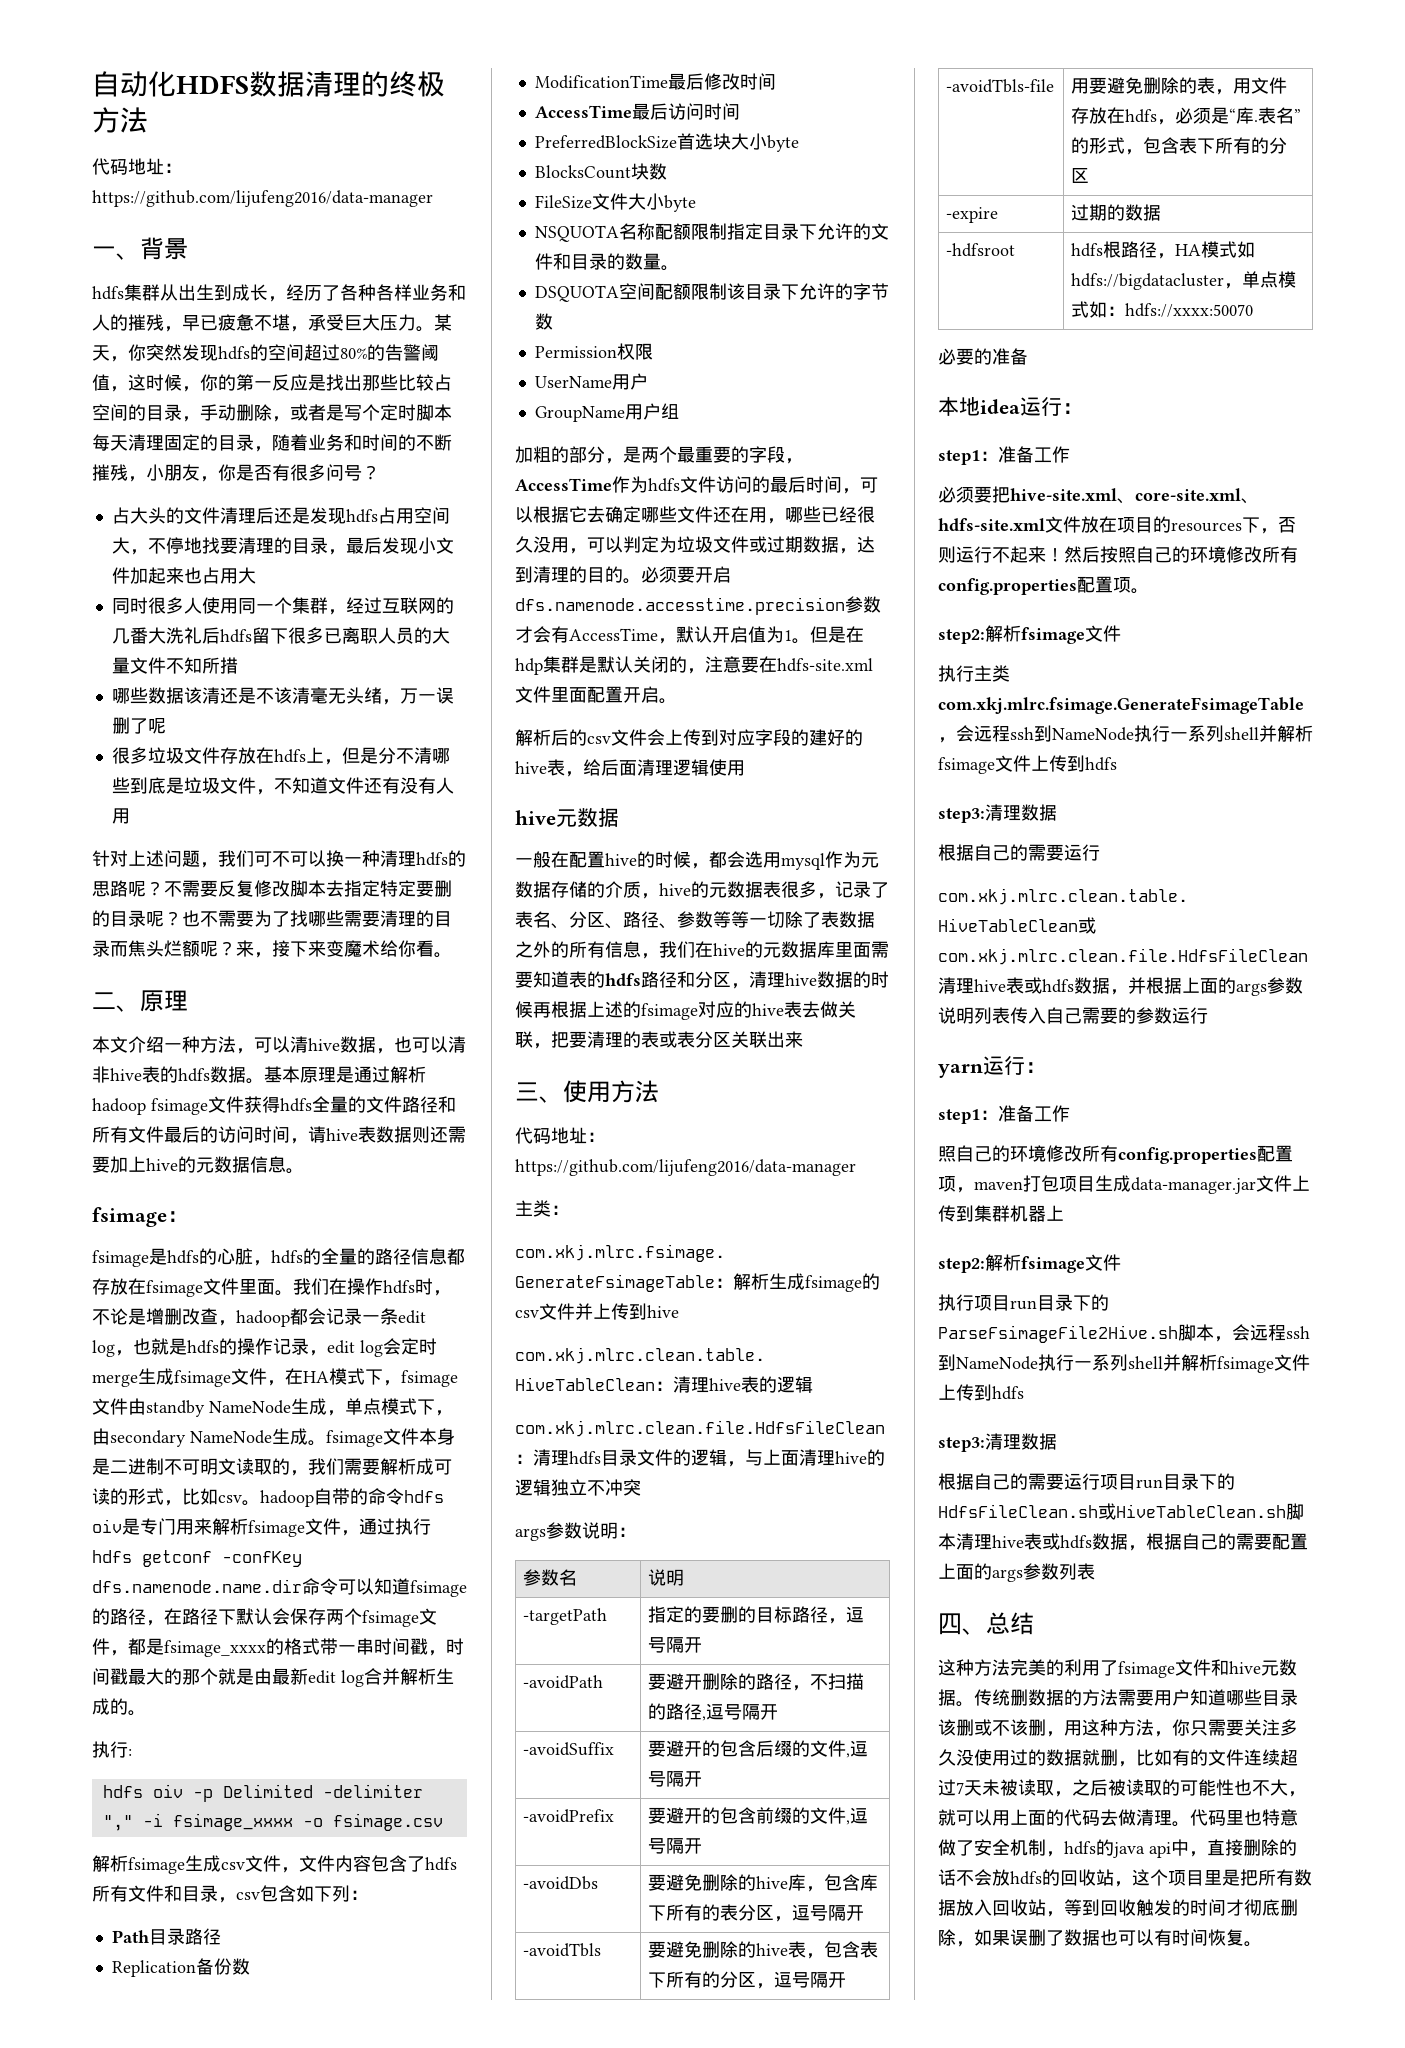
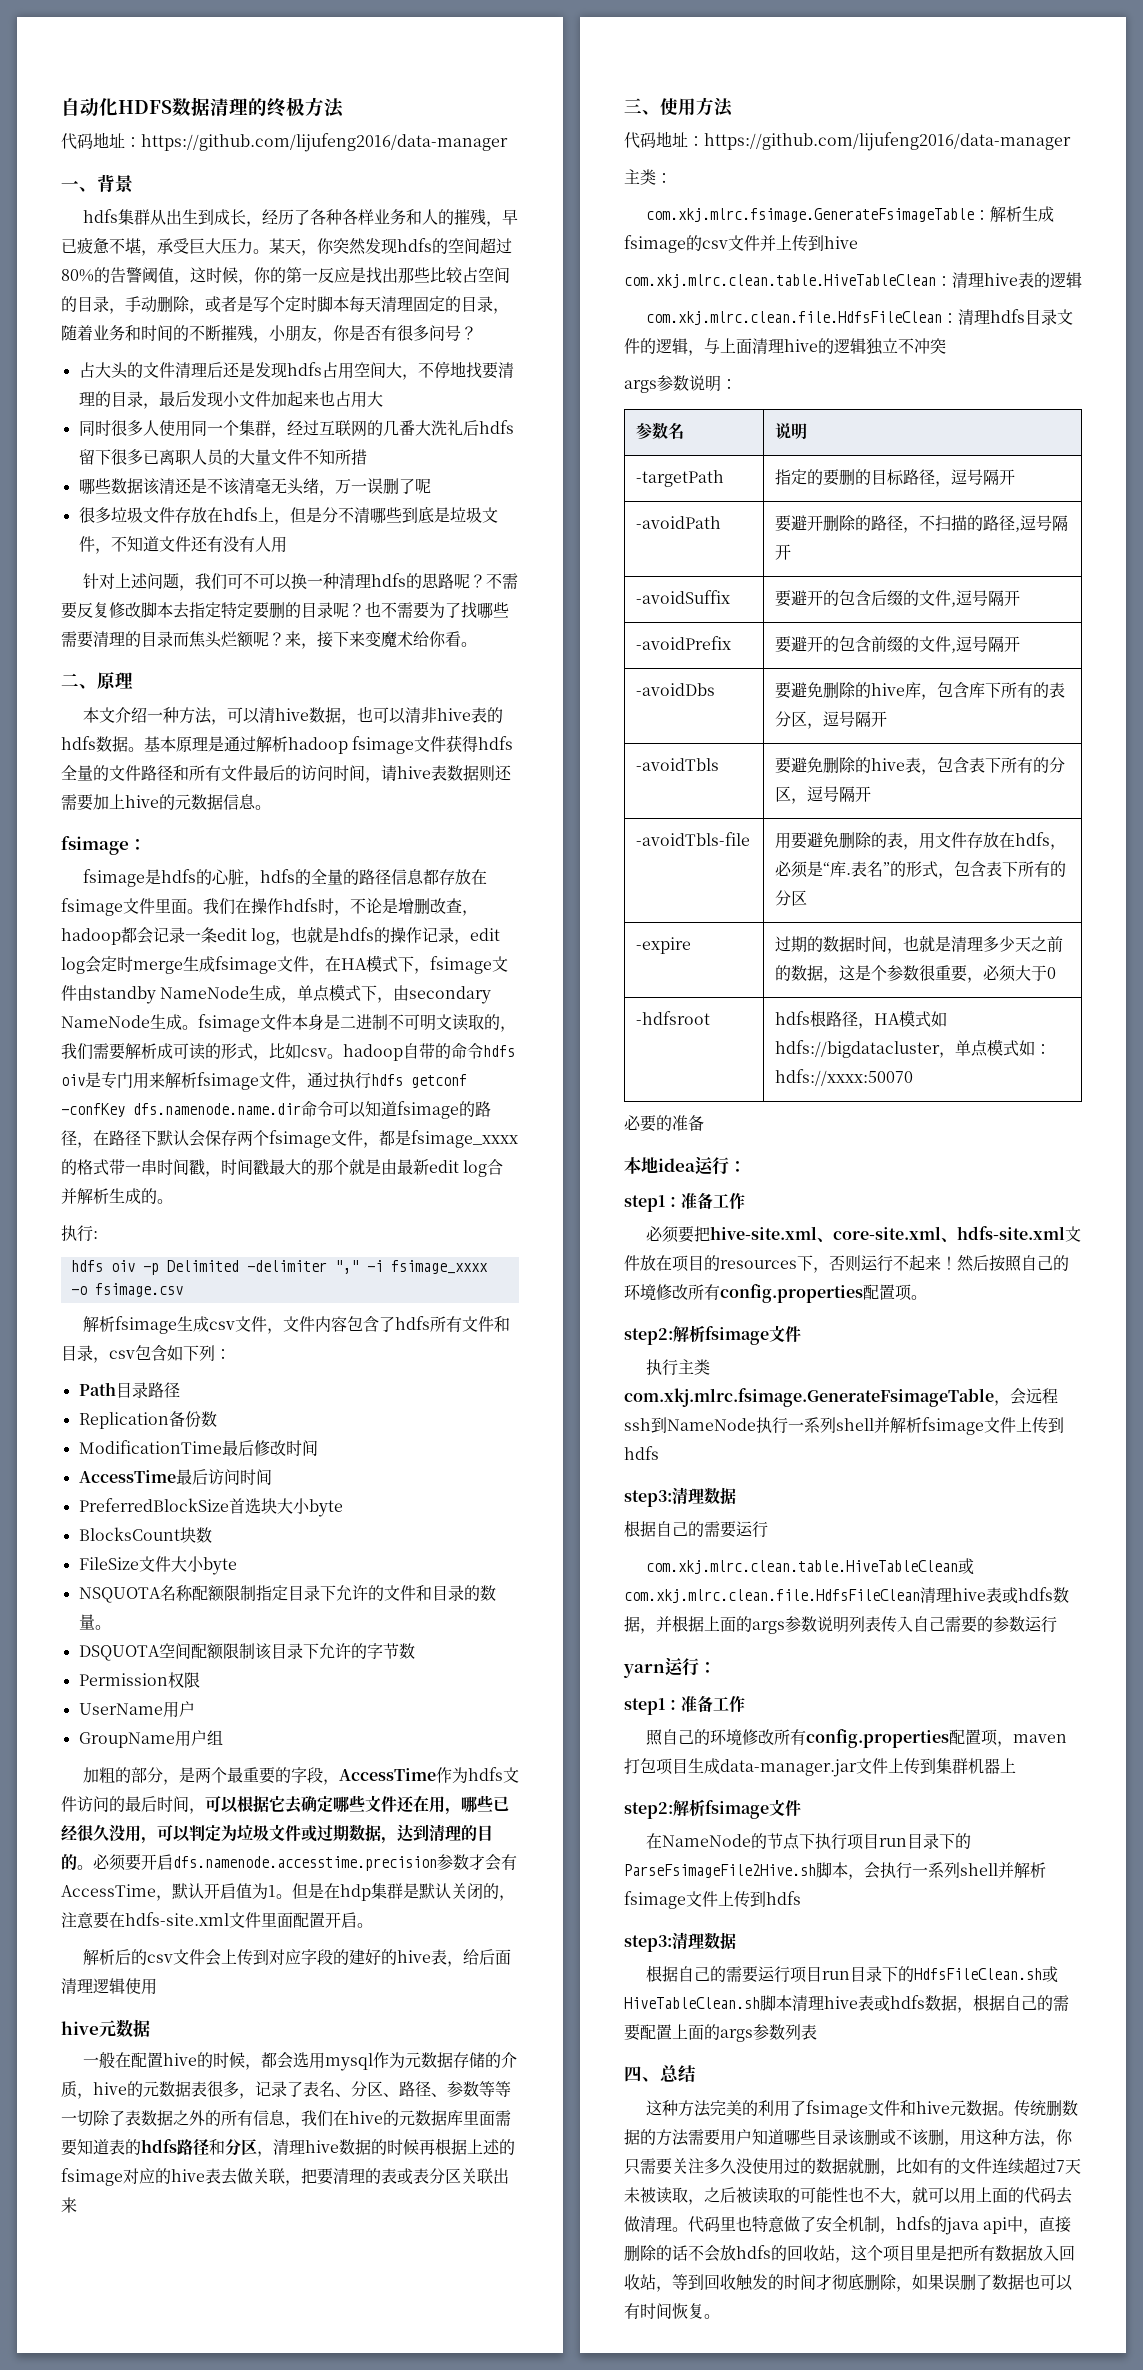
(1162, 212) none -> [855,935,1064,954] [775,965,1057,983] 时间，也就是清理多少天之前的数据，这是个参数很重要，必须大于0
(1121, 1262) none -> [645,1833,815,1850] 在NameNode的节点下
[1250,1324,1310,1341] [938,1354,1038,1371] 远程ssh到NameNode -> (880, 1870) none

